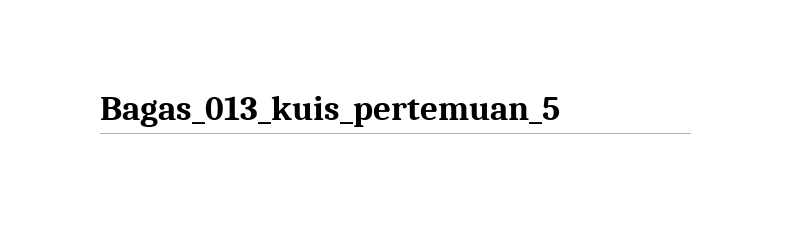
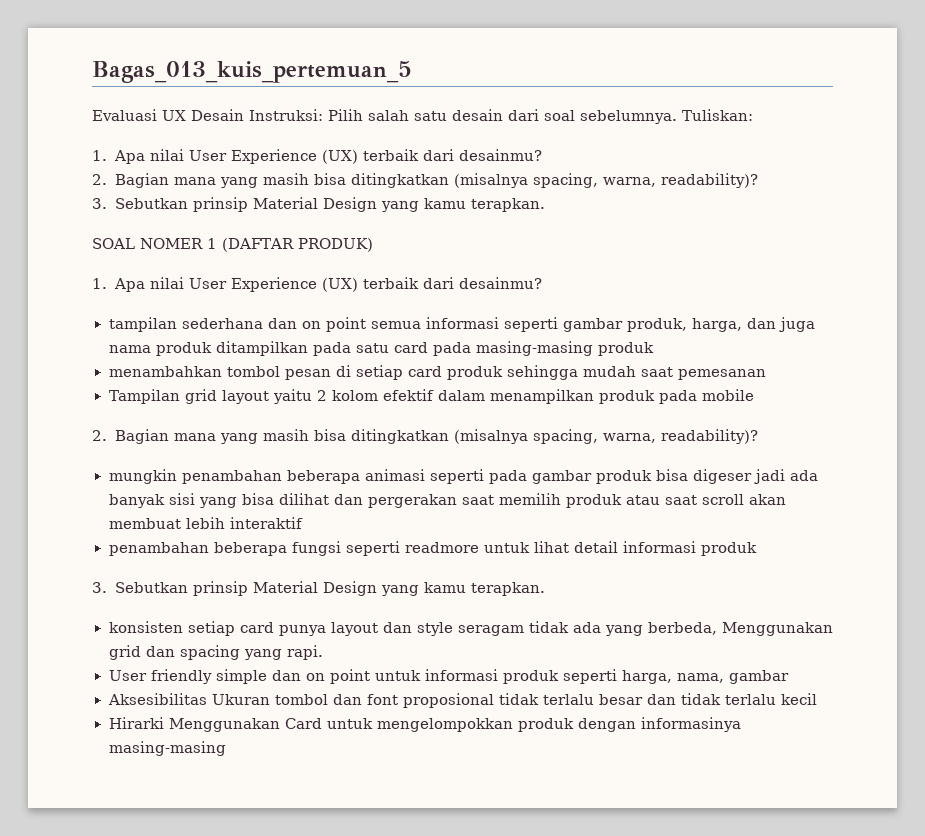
(560, 111) none -> [92,109,753,124] [92,149,542,164] [92,173,758,188] [92,197,545,212] [92,238,373,252] [92,277,542,292] [108,317,815,332] [108,341,654,356] [108,365,766,380] [108,389,755,404] [92,429,758,444] [108,469,818,484] [108,493,786,508] [108,517,303,529] [108,541,757,556] [92,581,545,596] [108,621,833,636] [108,645,323,660] [108,669,789,684] [107,693,817,708] [108,717,741,732] [108,741,226,756] // Evaluasi UX Desain Instruksi: Pilih salah satu desain dari soal sebelumnya. Tuliskan: // 1. Apa nilai User Experience (UX) terbaik dari desainmu? // 2. Bagian mana yang masih bisa ditingkatkan (misalnya spacing, warna, readability)? // 3. Sebutkan prinsip Material Design yang kamu terapkan. // SOAL NOMER 1 (DAFTAR PRODUK) // 1. Apa nilai User Experience (UX) terbaik dari desainmu? // tampilan sederhana dan on point semua informasi seperti gambar produk, harga, dan juga nama produk ditampilkan pada satu card pada masing-masing produk // menambahkan tombol pesan di setiap card produk sehingga mudah saat pemesanan // Tampilan grid layout yaitu 2 kolom efektif dalam menampilkan produk pada mobile // 2. Bagian mana yang masih bisa ditingkatkan (misalnya spacing, warna, readability)? // mungkin penambahan beberapa animasi seperti pada gambar produk bisa digeser jadi ada banyak sisi yang bisa dilihat dan pergerakan saat memilih produk atau saat scroll akan membuat lebih interaktif // penambahan beberapa fungsi seperti readmore untuk lihat detail informasi produk // 3. Sebutkan prinsip Material Design yang kamu terapkan. // konsisten setiap card punya layout dan style seragam tidak ada yang berbeda, Menggunakan grid dan spacing yang rapi. // User friendly simple dan on point untuk informasi produk seperti harga, nama, gambar // Aksesibilitas Ukuran tombol dan font proposional tidak terlalu besar dan tidak terlalu kecil // Hirarki Menggunakan Card untuk mengelompokkan produk dengan informasinya masing-masing

